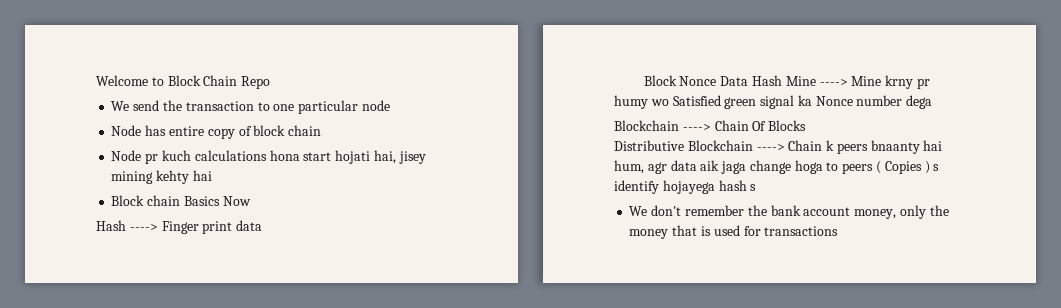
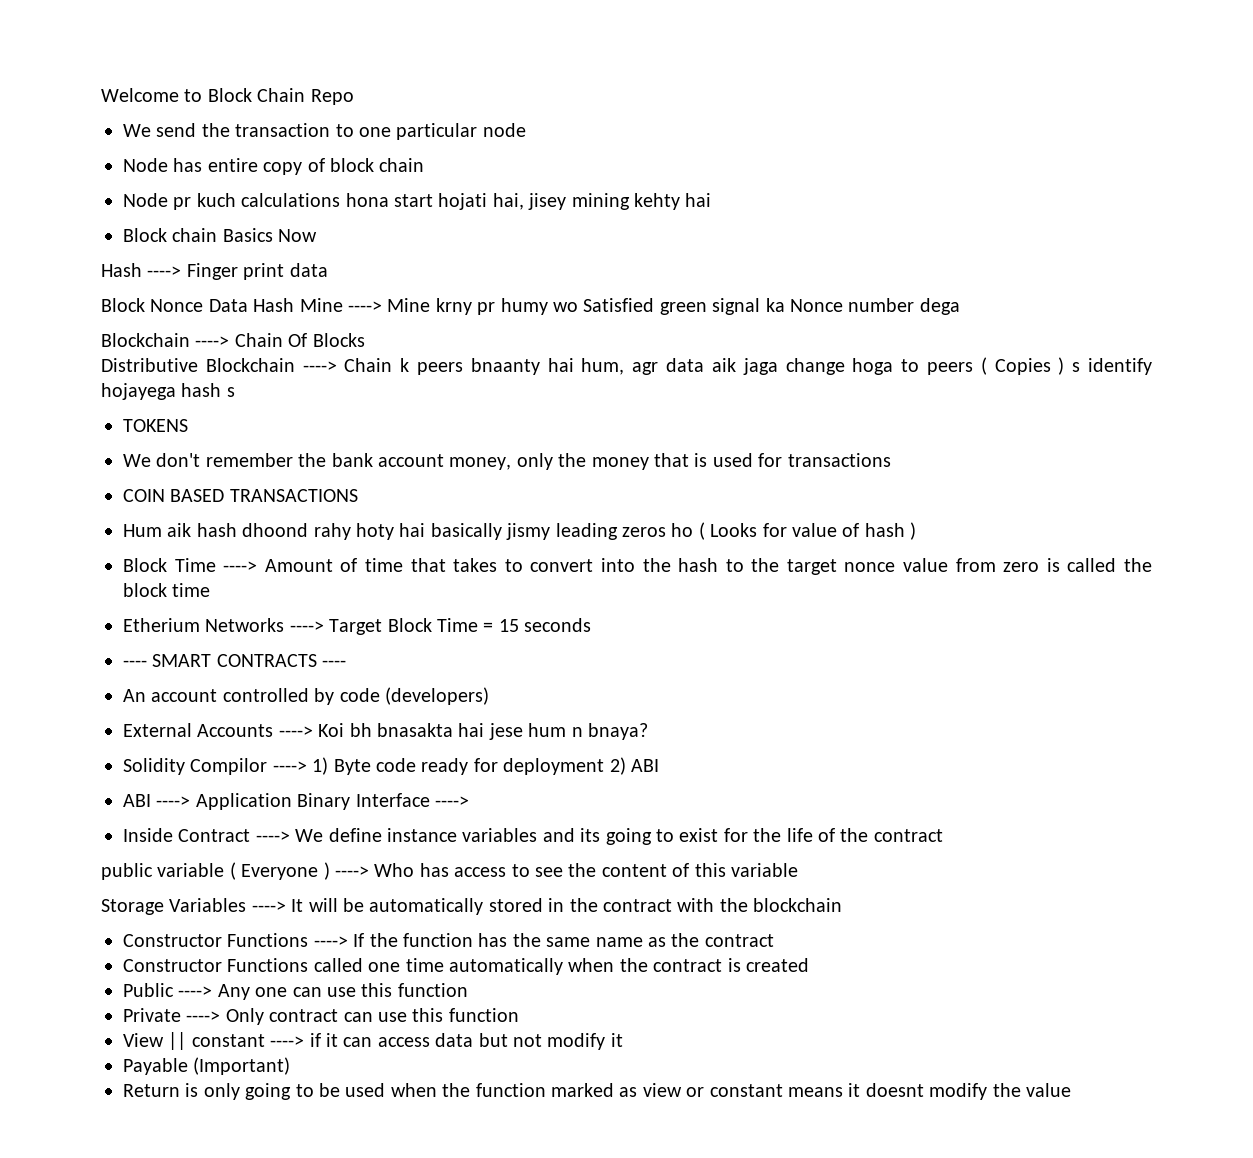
(757, 187) none -> [123,419,188,432] // TOKENS
(839, 231) none -> [123,489,358,502] [123,522,917,540] [123,558,1153,575] [123,583,211,597] [123,618,592,635] [123,654,347,667] [123,687,489,705] [123,723,648,740] [123,757,659,775] [123,793,469,810] [123,828,943,845] [101,862,798,880] [101,898,843,915] [123,933,774,947] [123,958,809,975] [123,983,468,1000] [123,1008,519,1025] [123,1032,623,1050] [123,1057,291,1075] [123,1083,1071,1100] // COIN BASED TRANSACTIONS // Hum aik hash dhoond rahy hoty hai basically jismy leading zeros ho ( Looks for value of hash ) // Block Time ----> Amount of time that takes to convert into the hash to the target nonce value from zero is called the block time // Etherium Networks ----> Target Block Time = 15 seconds // ---- SMART CONTRACTS ---- // An account controlled by code (developers) // External Accounts ----> Koi bh bnasakta hai jese hum n bnaya? // Solidity Compilor ----> 1) Byte code ready for deployment 2) ABI // ABI ----> Application Binary Interface ----> // Inside Contract ----> We define instance variables and its going to exist for the life of the contract // public variable ( Everyone ) ----> Who has access to see the content of this variable // Storage Variables ----> It will be automatically stored in the contract with the blockchain // Constructor Functions ----> If the function has the same name as the contract // Constructor Functions called one time automatically when the contract is created // Public ----> Any one can use this function // Private ----> Only contract can use this function // View || constant ----> if it can access data but not modify it // Payable (Important) // Return is only going to be used when the function marked as view or constant means it doesnt modify the value

